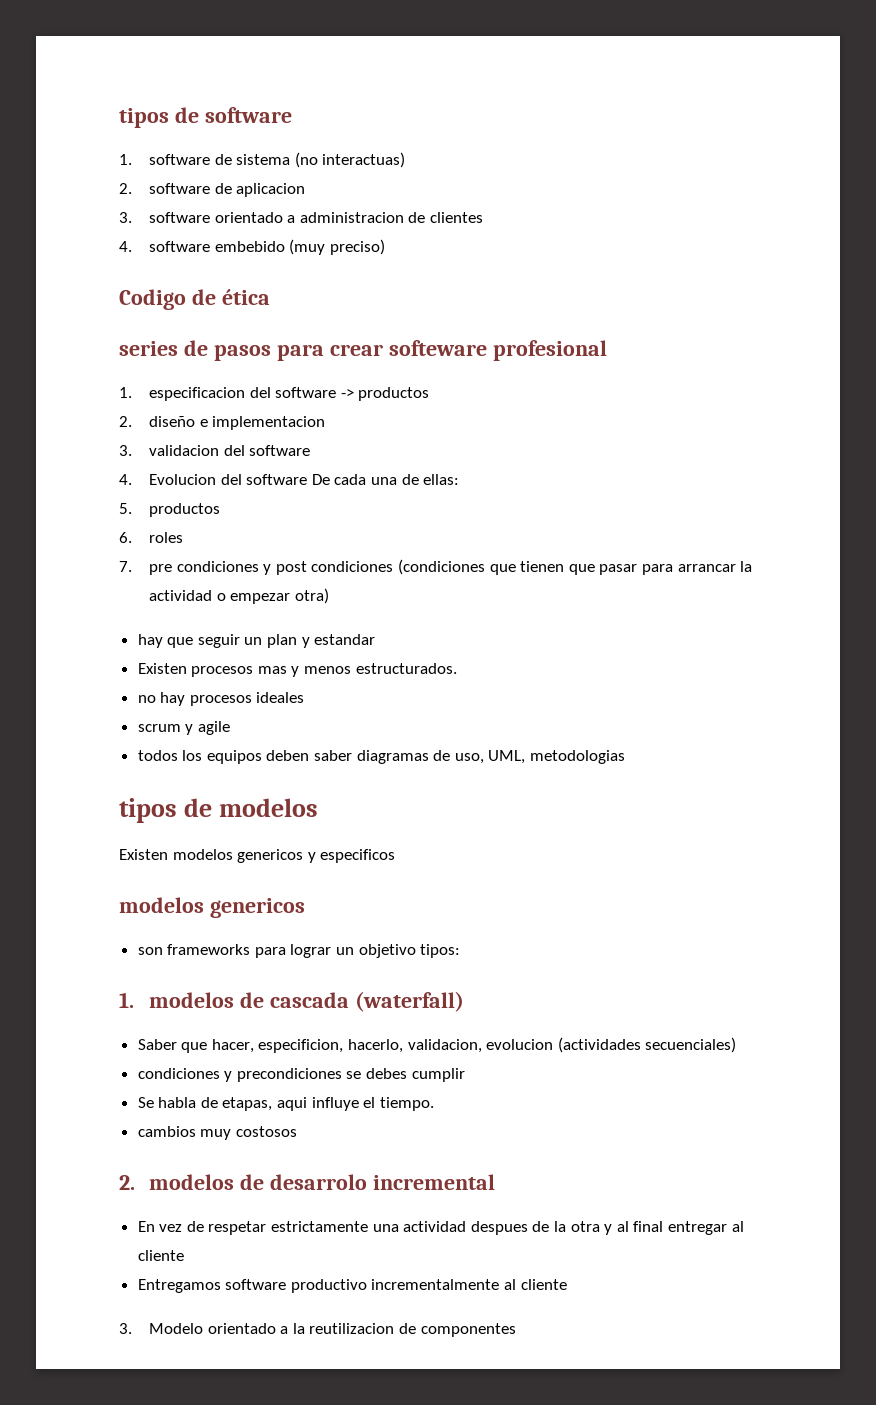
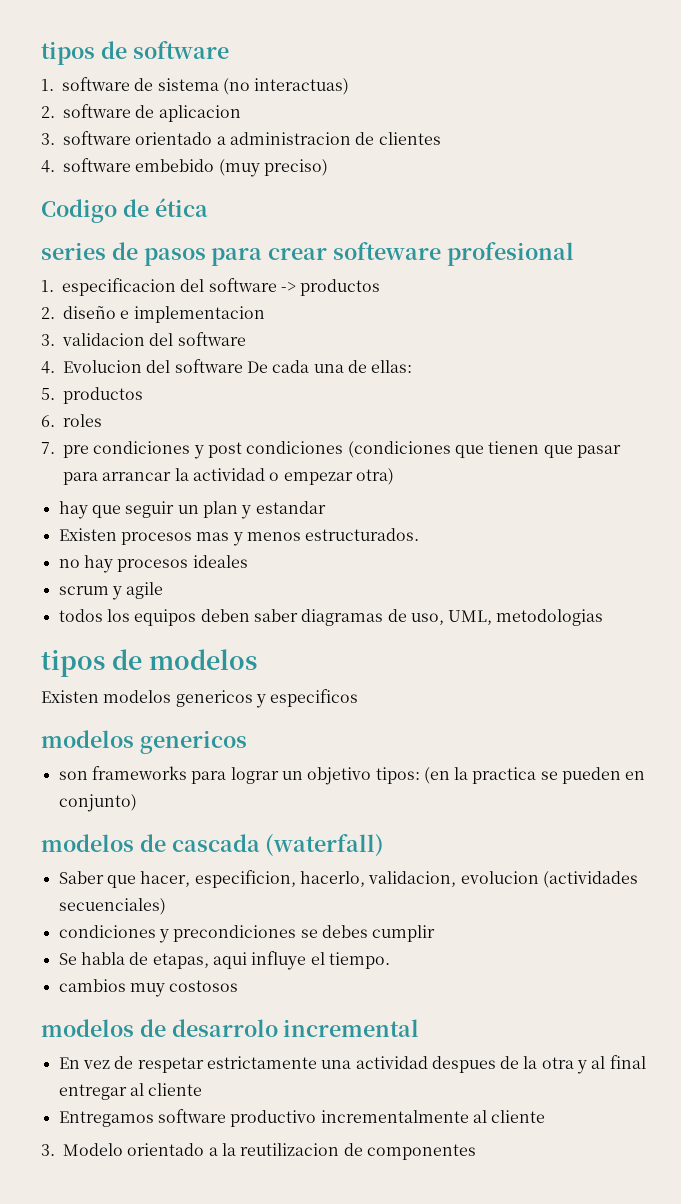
[119,992,134,1008] // 1. -> [423,767,646,784] [58,794,137,812] (en la practica se pueden en conjunto) //
[119,1175,135,1190] 2. -> (239, 986) none

